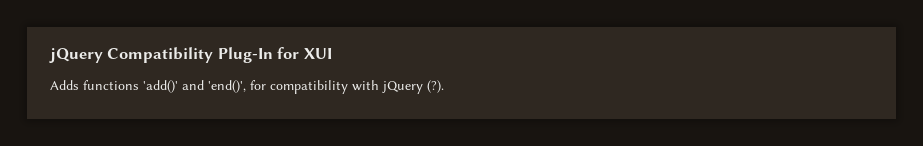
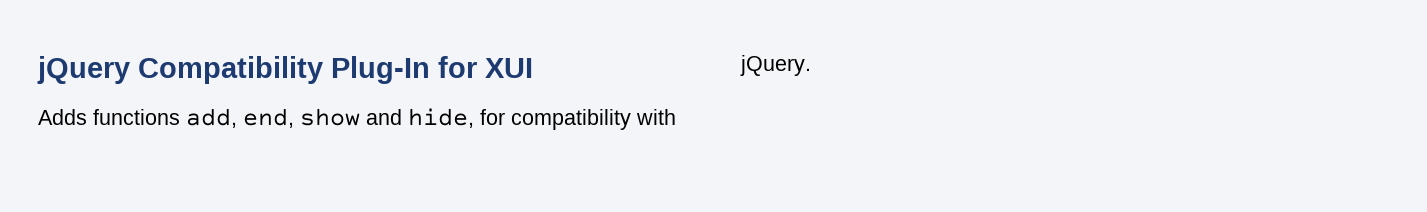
[143,80,246,93] 'add()' and 'end()', -> [186,108,474,128] add, end, show and hide,
[382,80,444,94] jQuery (?). -> [740,55,811,76] jQuery.

